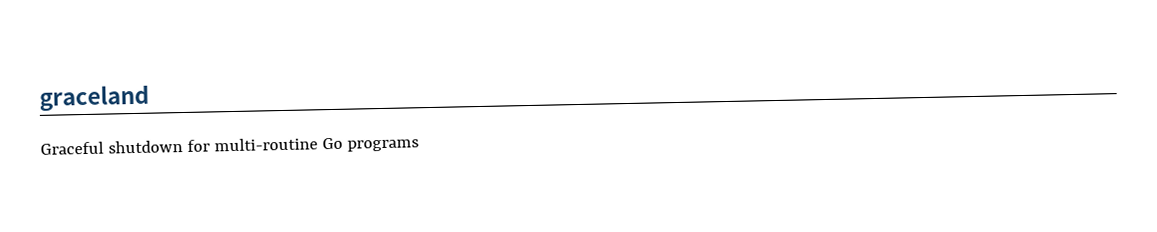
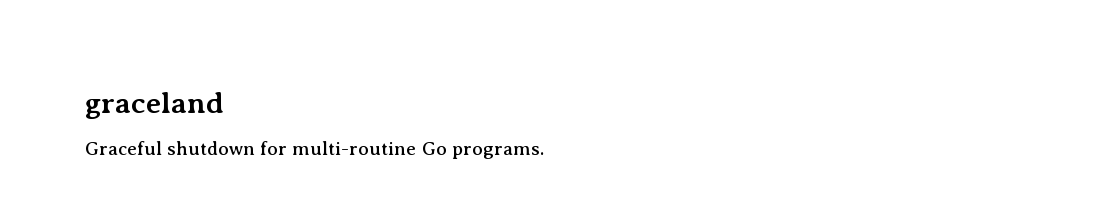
[346,139,419,152] programs -> [451,146,544,159] programs.

